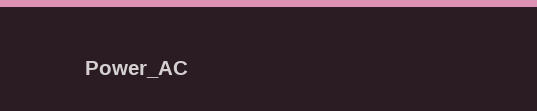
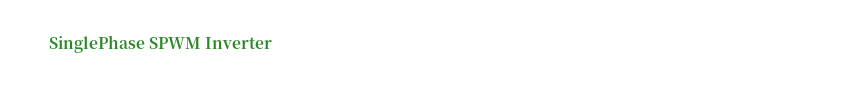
[85,61,188,78] Power_AC -> [49,35,273,53] SinglePhase SPWM Inverter

